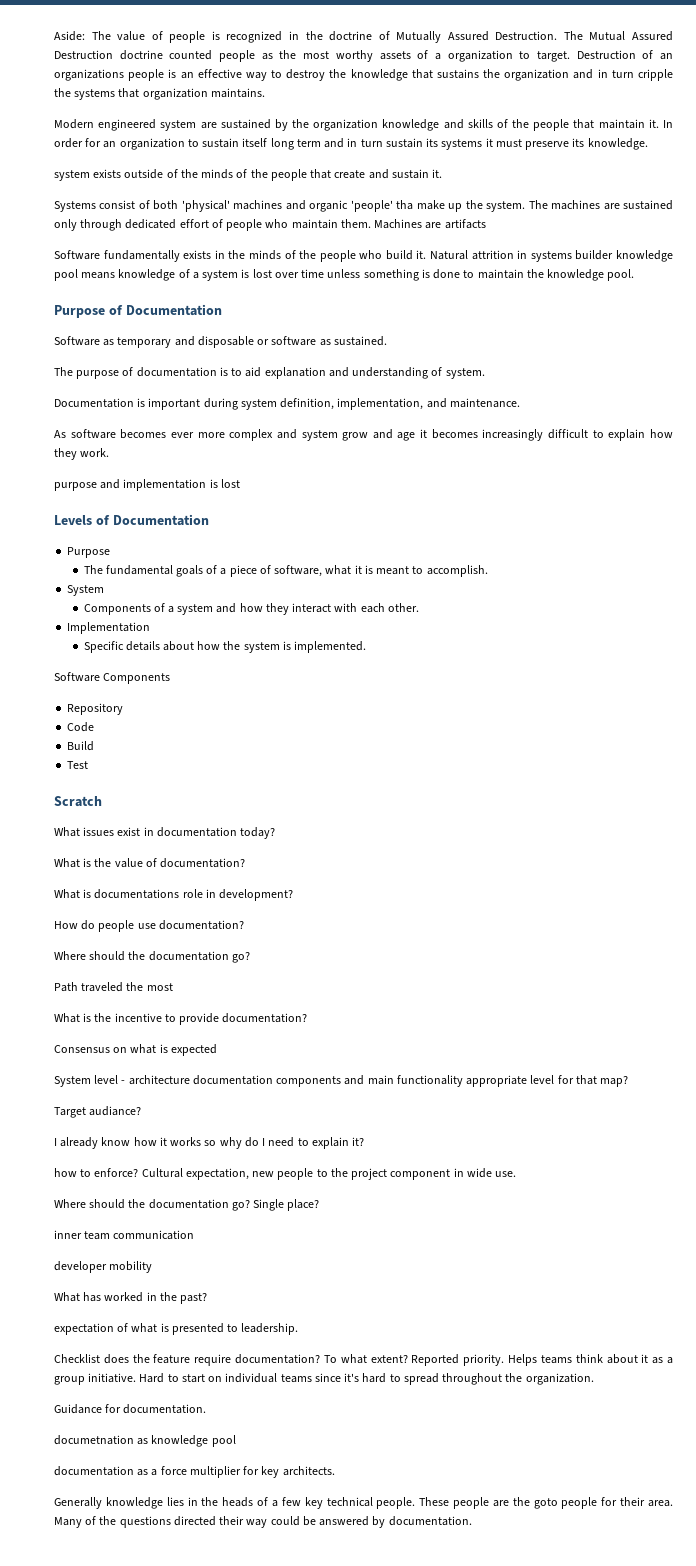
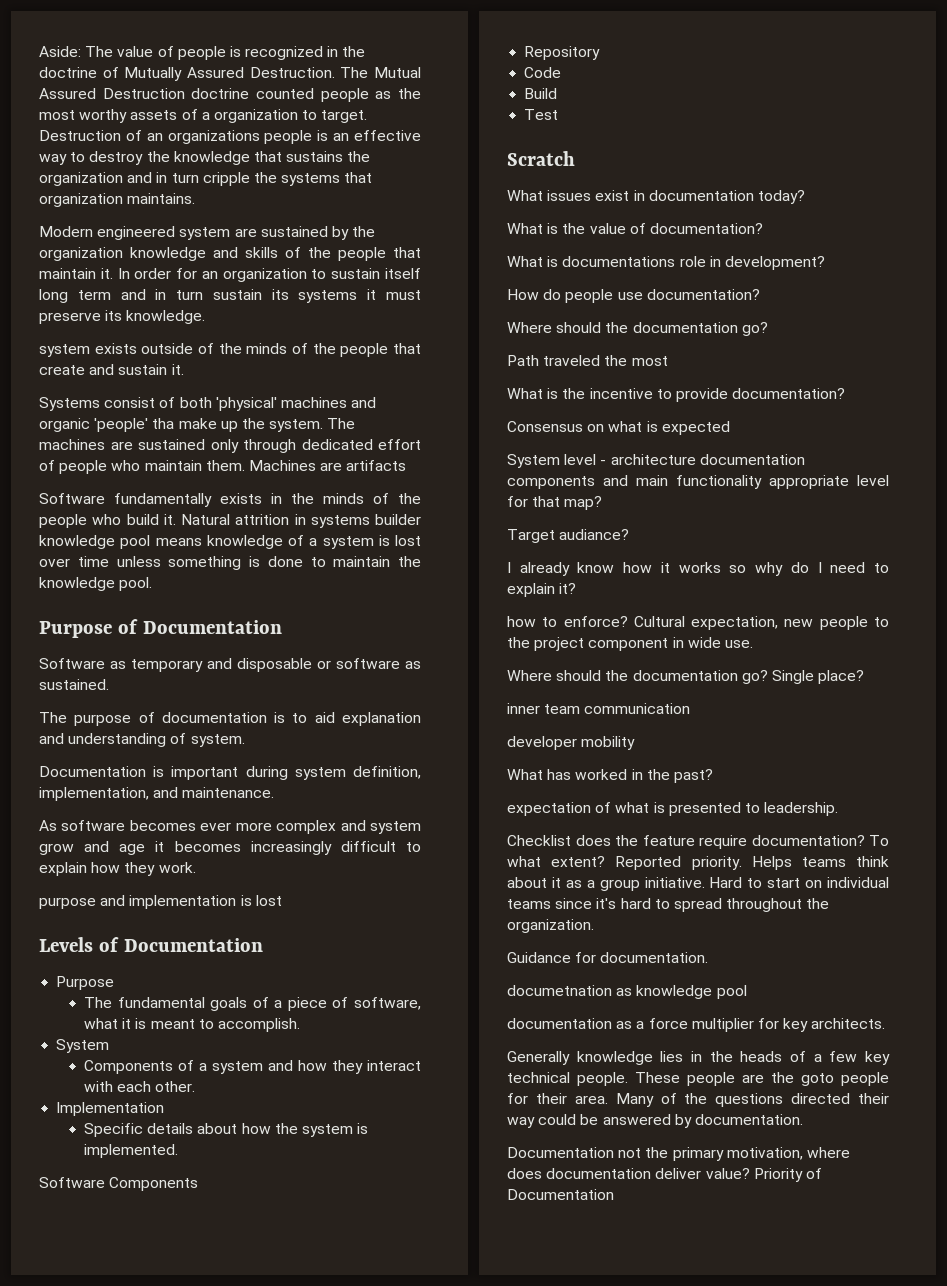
(472, 1521) none -> [507,1147,850,1161] [507,1168,822,1182] [507,1189,614,1200] // Documentation not the primary motivation, where does documentation deliver value? Priority of Documentation

